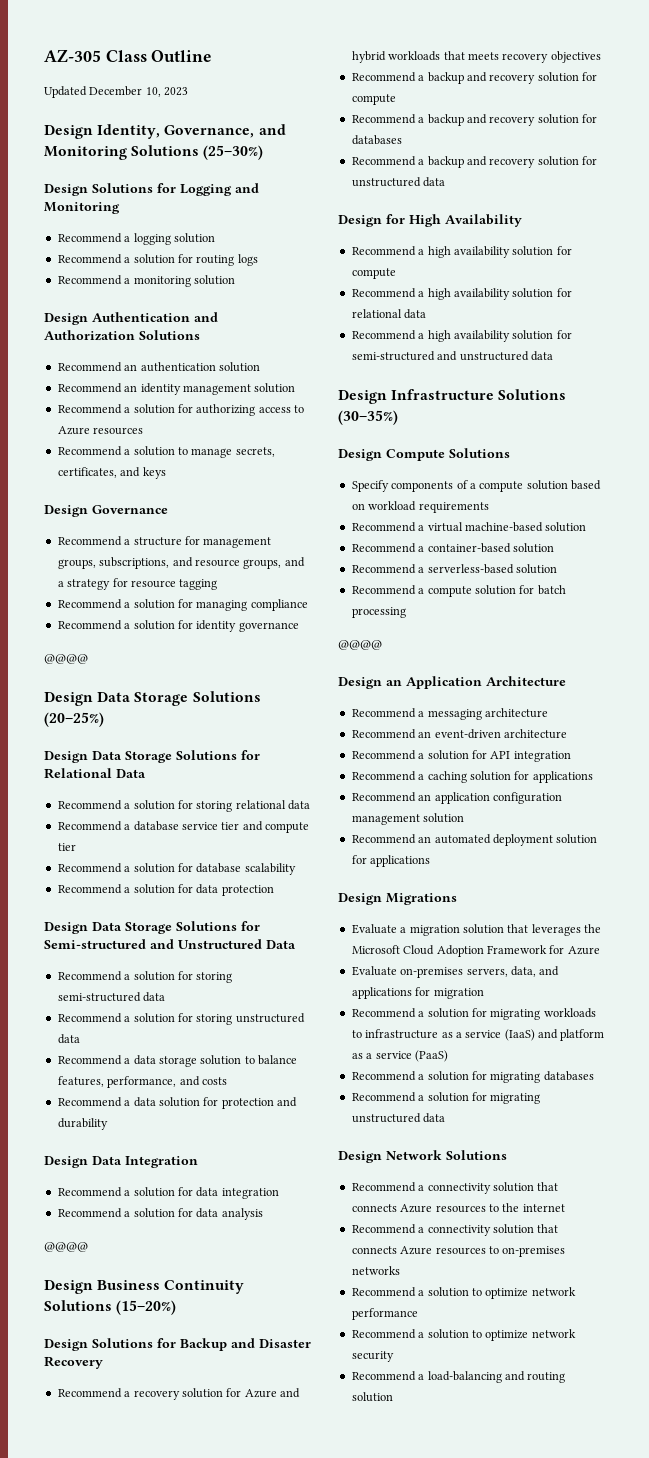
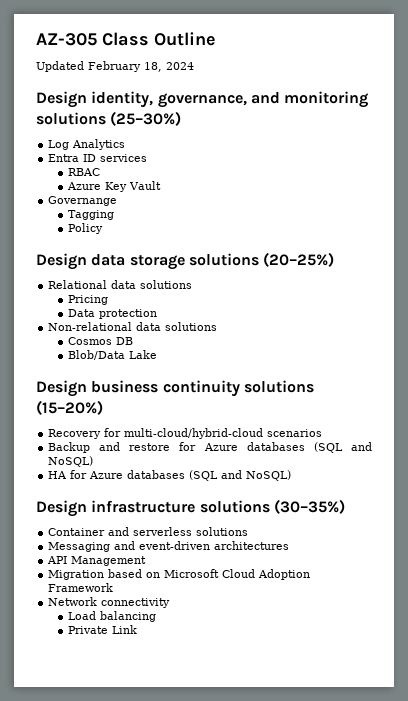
[89,86,189,97] [44,124,286,139] [44,145,264,160] [44,183,259,196] [44,202,120,214] [57,233,215,245] [57,254,258,266] [57,275,235,287] [44,312,218,325] [44,330,200,341] [57,362,260,372] [57,383,296,395] [57,404,304,416] [57,426,144,435] [57,446,275,458] [57,467,166,479] [44,505,168,517] [57,536,272,548] [57,557,305,569] [57,578,218,590] [57,599,308,611] [57,620,299,632] [44,654,88,664] [44,691,261,706] [44,712,104,727] [44,750,260,763] [44,768,146,779] [57,800,310,812] [57,821,309,833] [57,843,76,851] [57,863,296,875] [57,884,274,896] [44,921,260,934] [44,939,296,949] [57,971,233,983] [57,992,166,1002] [57,1013,305,1025] [57,1034,80,1044] [57,1055,297,1067] [57,1076,227,1088] [57,1097,297,1109] [57,1118,108,1130] [44,1156,198,1168] [57,1187,279,1199] [57,1208,263,1220] [44,1242,88,1252] [44,1280,245,1294] [44,1300,177,1315] [44,1338,311,1351] [44,1356,103,1369] [57,1388,300,1400] [351,51,601,63] [351,72,597,84] [351,94,396,105] [351,114,597,126] [351,135,402,145] [351,156,597,168] [351,177,446,187] [338,214,522,227] [351,246,572,258] [351,268,396,279] [351,288,572,300] [351,309,427,319] [351,330,572,342] [351,351,553,361] [338,389,567,404] [338,410,398,425] [338,448,510,461] [351,480,601,492] [351,501,489,513] [351,522,587,532] [351,543,554,553] [351,564,557,574] [351,585,566,597] [351,607,406,618] [338,640,382,650] [338,676,566,689] [351,708,548,720] [351,729,567,739] [351,750,571,762] [351,771,593,783] [351,792,562,804] [351,813,465,825] [351,834,598,846] [351,855,431,867] [338,893,457,905] [351,924,601,936] [351,945,600,957] [351,966,560,978] [351,987,484,999] [351,1008,596,1020] [351,1029,605,1041] [351,1050,448,1062] [351,1071,594,1083] [351,1092,541,1104] [351,1113,446,1123] [338,1150,507,1163] [351,1182,559,1194] [351,1203,565,1213] [351,1224,559,1236] [351,1246,566,1257] [351,1266,400,1275] [351,1287,576,1299] [351,1308,418,1320] [351,1329,576,1341] [351,1351,394,1362] [351,1371,566,1383] [351,1392,393,1402] December 10, 2023 // Design Identity, Governance, and Monitoring Solutions (25–30%) // Design Solutions for Logging and Monitoring // Recommend a logging solution // Recommend a solution for routing logs // Recommend a monitoring solution // Design Authentication and Authorization Solutions // Recommend an authentication solution // Recommend an identity management solution // Recommend a solution for authorizing access to Azure resources // Recommend a solution to manage secrets, certificates, and keys // Design Governance // Recommend a structure for management groups, subscriptions, and resource groups, and a strategy for resource tagging // Recommend a solution for managing compliance // Recommend a solution for identity governance // @@@@ // Design Data Storage Solutions (20–25%) // Design Data Storage Solutions for Relational Data // Recommend a solution for storing relational data // Recommend a database service tier and compute tier // Recommend a solution for database scalability // Recommend a solution for data protection // Design Data Storage Solutions for Semi-structured and Unstructured Data // Recommend a solution for storing semi-structured data // Recommend a solution for storing unstructured data // Recommend a data storage solution to balance features, performance, and costs // Recommend a data solution for protection and durability // Design Data Integration // Recommend a solution for data integration // Recommend a solution for data analysis // @@@@ // Design Business Continuity Solutions (15–20%) // Design Solutions for Backup and Disaster Recovery // Recommend a recovery solution for Azure and hybrid workloads that meets recovery objectives // Recommend a backup and recovery solution for compute // Recommend a backup and recovery solution for databases // Recommend a backup and recovery solution for unstructured data // Design for High Availability // Recommend a high availability solution for compute // Recommend a high availability solution for relational data // Recommend a high availability solution for semi-structured and unstructured data // Design Infrastructure Solutions (30–35%) // Design Compute Solutions // Specify components of a compute solution based on workload requirements // Recommend a virtual machine-based solution // Recommend a container-based solution // Recommend a serverless-based solution // Recommend a compute solution for batch processing // @@@@ // Design an Application Architecture // Recommend a messaging architecture // Recommend an event-driven architecture // Recommend a solution for API integration // Recommend a caching solution for applications // Recommend an application configuration management solution // Recommend an automated deployment solution for applications // Design Migrations // Evaluate a migration solution that leverages the Microsoft Cloud Adoption Framework for Azure // Evaluate on-premises servers, data, and applications for migration // Recommend a solution for migrating workloads to infrastructure as a service (IaaS) and platform as a service (PaaS) // Recommend a solution for migrating databases // Recommend a solution for migrating unstructured data // Design Network Solutions // Recommend a connectivity solution that connects Azure resources to the internet // Recommend a connectivity solution that connects Azure resources to on-premises networks // Recommend a solution to optimize network performance // Recommend a solution to optimize network security // Recommend a load-balancing and routing solution -> [88,61,194,72] [36,91,369,108] [36,111,182,126] [48,139,126,150] [48,154,148,162] [68,168,101,176] [67,181,162,192] [48,196,118,206] [68,210,115,220] [68,223,104,234] [36,252,335,270] [48,280,193,289] [68,295,109,305] [68,309,158,319] [48,322,218,331] [68,337,134,345] [68,350,158,360] [36,380,314,397] [36,400,103,415] [48,428,323,439] [48,442,372,453] [48,456,94,467] [48,470,292,481] [36,499,345,517] [48,527,249,536] [48,541,290,552] [47,556,147,566] [48,569,311,580] [48,583,114,592] [48,597,171,608] [68,611,157,622] [68,625,138,634] February 18, 2024 // Design identity, governance, and monitoring solutions (25–30%) // Log Analytics // Entra ID services // RBAC // Azure Key Vault // Governange // Tagging // Policy // Design data storage solutions (20–25%) // Relational data solutions // Pricing // Data protection // Non-relational data solutions // Cosmos DB // Blob/Data Lake // Design business continuity solutions (15–20%) // Recovery for multi-cloud/hybrid-cloud scenarios // Backup and restore for Azure databases (SQL and NoSQL) // HA for Azure databases (SQL and NoSQL) // Design infrastructure solutions (30–35%) // Container and serverless solutions // Messaging and event-driven architectures // API Management // Migration based on Microsoft Cloud Adoption Framework // Network connectivity // Load balancing // Private Link

